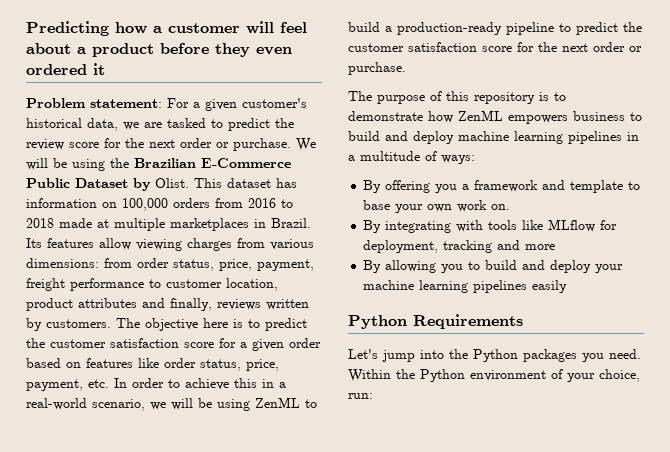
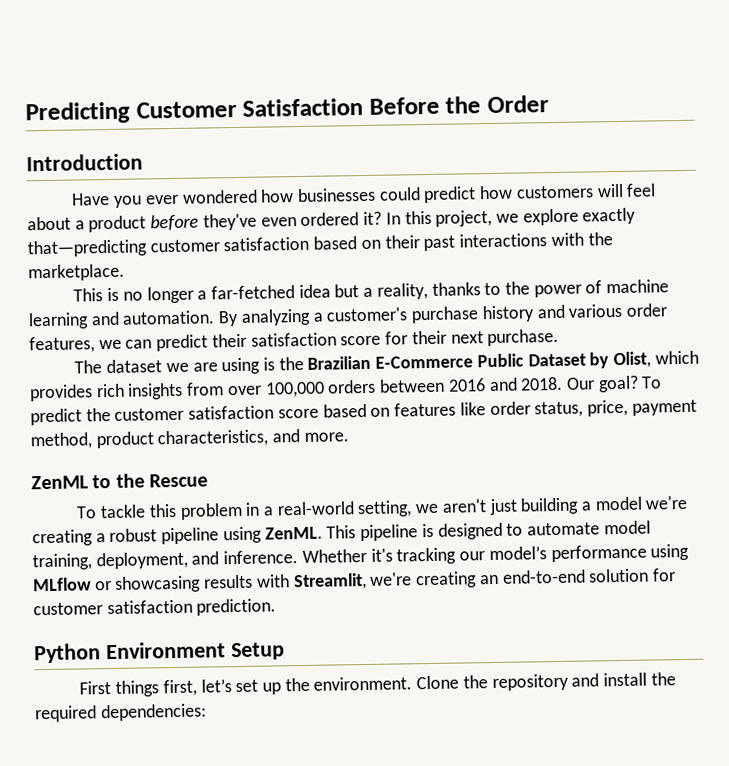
[115,22,240,34] how a customer -> [135,95,550,119] [26,153,143,172] [71,185,594,208] Customer Satisfaction Before the Order // Introduction // Have you ever wondered how businesses could predict how customers
[215,43,250,57] they -> [202,213,257,231] they've
[93,63,105,75] [26,98,307,111] [26,118,294,131] [26,138,316,151] [26,158,105,171] it // Problem statement: For a given customer's historical data, we are tasked to predict the review score for the next order or purchase. We will be using -> [363,207,637,227] [27,232,613,258] [28,263,125,282] [73,279,670,304] [28,303,667,330] [29,328,560,354] [74,357,275,375] it? In this project, we explore exactly that—predicting customer satisfaction based on their past interactions with the marketplace. // This is no longer a far-fetched idea but a reality, thanks to the power of machine learning and automation. By analyzing a customer's purchase history and various order features, we can predict their satisfaction score for their next purchase. // The dataset we are using is
[155,178,297,188] [26,198,293,211] [26,218,311,231] [26,238,314,251] [26,258,314,271] [26,278,278,291] [26,298,309,311] [26,318,307,331] [26,338,321,351] Olist. This dataset has information on 100,000 orders from 2016 to 2018 made at multiple marketplaces in Brazil. Its features allow viewing charges from various dimensions: from order status, price, payment, freight performance to customer location, product attributes and finally, reviews written by customers. The objective here is to predict the customer satisfaction score for a given order -> [613,350,699,369] [29,375,663,402] [30,405,319,426] Olist, which provides rich insights from over 100,000 orders between 2016 and 2018. Our goal? To predict the customer satisfaction score
[26,378,286,391] [26,397,317,411] [348,22,642,35] [348,42,642,52] [348,62,406,75] [348,91,566,104] [348,110,642,124] [348,131,639,144] [348,151,475,164] [363,180,641,193] [363,200,511,213] [363,219,618,233] [363,240,556,253] [363,260,624,273] [363,280,568,293] [348,314,523,329] [348,349,641,362] [348,369,640,382] [348,393,373,399] payment, etc. In order to achieve this in a real-world scenario, we will be using ZenML to build a production-ready pipeline to predict the customer satisfaction score for the next order or purchase. // The purpose of this repository is to demonstrate how ZenML empowers business to build and deploy machine learning pipelines in a multitude of ways: // By offering you a framework and template to base your own work on. // By integrating with tools like MLflow for deployment, tracking and more // By allowing you to build and deploy your machine learning pipelines easily // Python Requirements // Let's jump into the Python packages you need. Within the Python environment of your choice, run: -> [631,399,697,416] [30,429,349,450] [31,473,208,490] [76,495,689,520] [32,520,651,547] [32,543,690,571] [33,568,676,593] [33,598,277,616] [34,641,285,664] [79,672,676,697] [35,703,207,723] payment method, product characteristics, and more. // ZenML to the Rescue // To tackle this problem in a real-world setting, we aren't just building a model we're creating a robust pipeline using ZenML. This pipeline is designed to automate model training, deployment, and inference. Whether it's tracking our model’s performance using MLflow or showcasing results with Streamlit, we're creating an end-to-end solution for customer satisfaction prediction. // Python Environment Setup // First things first, let’s set up the environment. Clone the repository and install the required dependencies:

